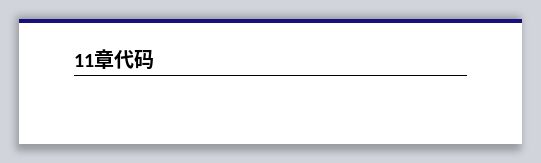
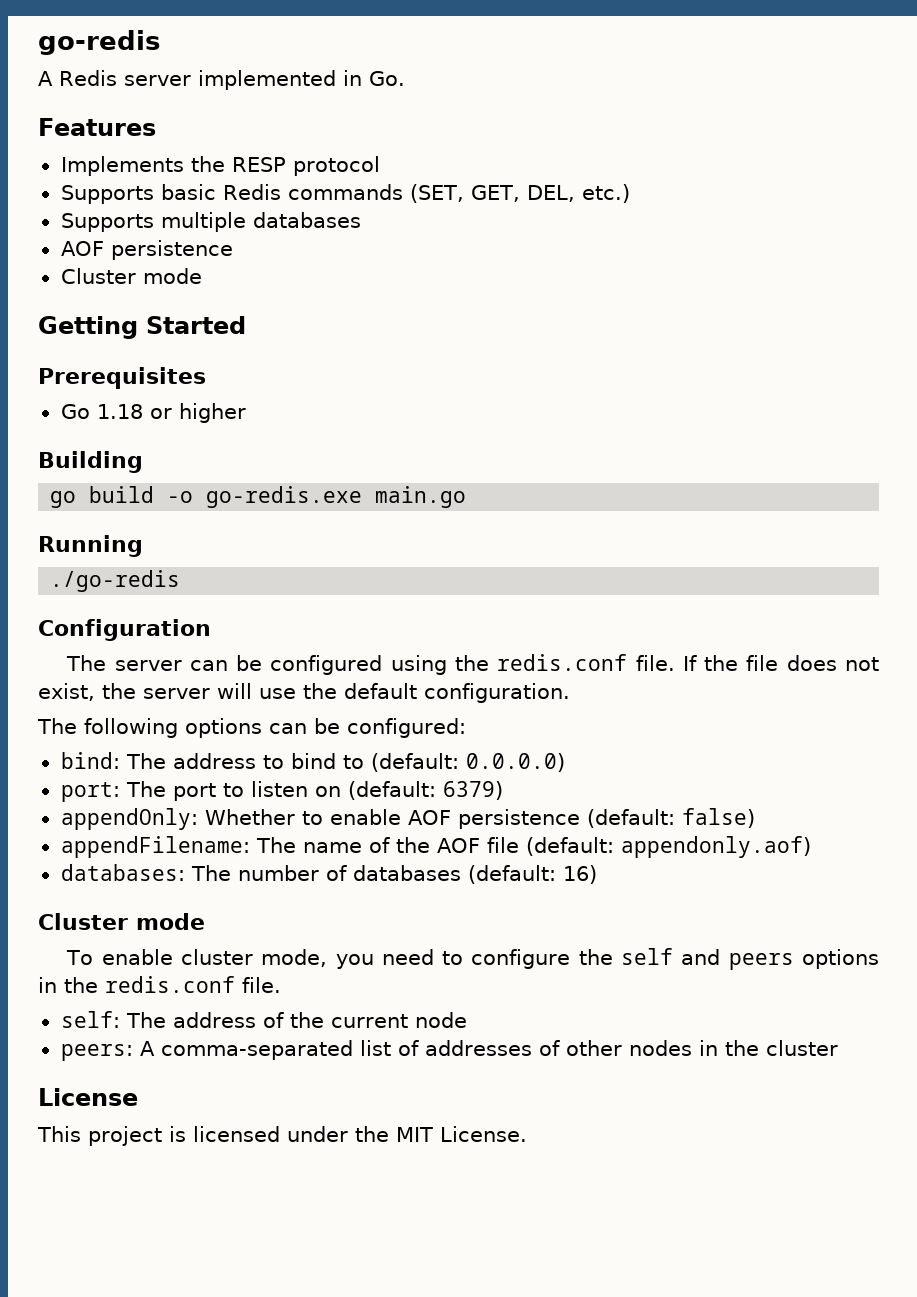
[74,49,154,70] 11章代码 -> [38,30,160,55] [38,70,405,90] [38,118,156,136] [60,156,380,176] [60,184,630,204] [60,212,361,232] [60,240,233,260] [60,268,202,284] [38,316,246,339] [38,367,206,389] [60,403,246,423] [38,451,143,473] [50,486,467,508] [38,535,143,557] [50,570,181,592] [38,619,211,641] [66,654,879,675] [38,683,570,703] [37,718,466,738] [60,752,565,772] [60,781,503,802] [60,808,755,830] [60,836,811,858] [60,864,597,884] [38,913,205,930] [66,948,879,970] [38,976,281,993] [60,1011,467,1028] [60,1040,838,1061] [38,1088,138,1106] [37,1126,527,1146] go-redis // A Redis server implemented in Go. // Features // Implements the RESP protocol // Supports basic Redis commands (SET, GET, DEL, etc.) // Supports multiple databases // AOF persistence // Cluster mode // Getting Started // Prerequisites // Go 1.18 or higher // Building // go build -o go-redis.exe main.go // Running // ./go-redis // Configuration // The server can be configured using the redis.conf file. If the file does not exist, the server will use the default configuration. // The following options can be configured: // bind: The address to bind to (default: 0.0.0.0) // port: The port to listen on (default: 6379) // appendOnly: Whether to enable AOF persistence (default: false) // appendFilename: The name of the AOF file (default: appendonly.aof) // databases: The number of databases (default: 16) // Cluster mode // To enable cluster mode, you need to configure the self and peers options in the redis.conf file. // self: The address of the current node // peers: A comma-separated list of addresses of other nodes in the cluster // License // This project is licensed under the MIT License.

